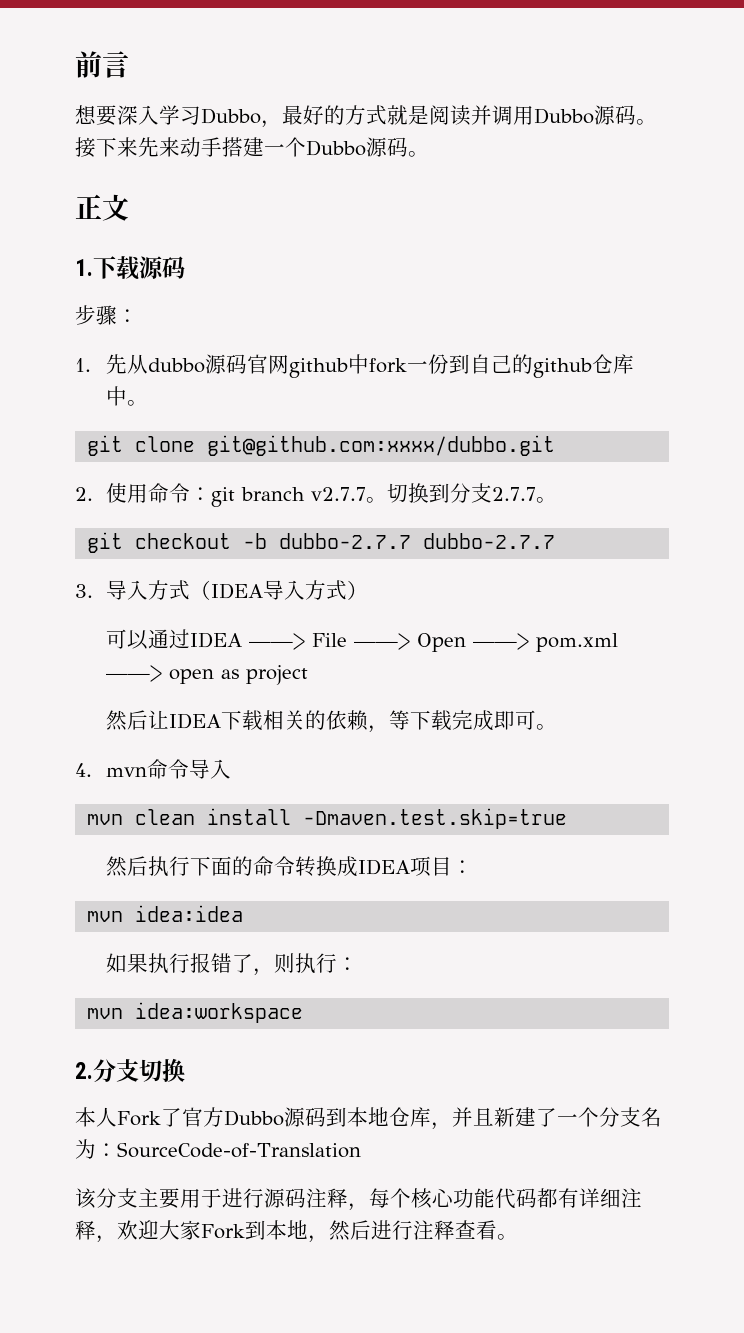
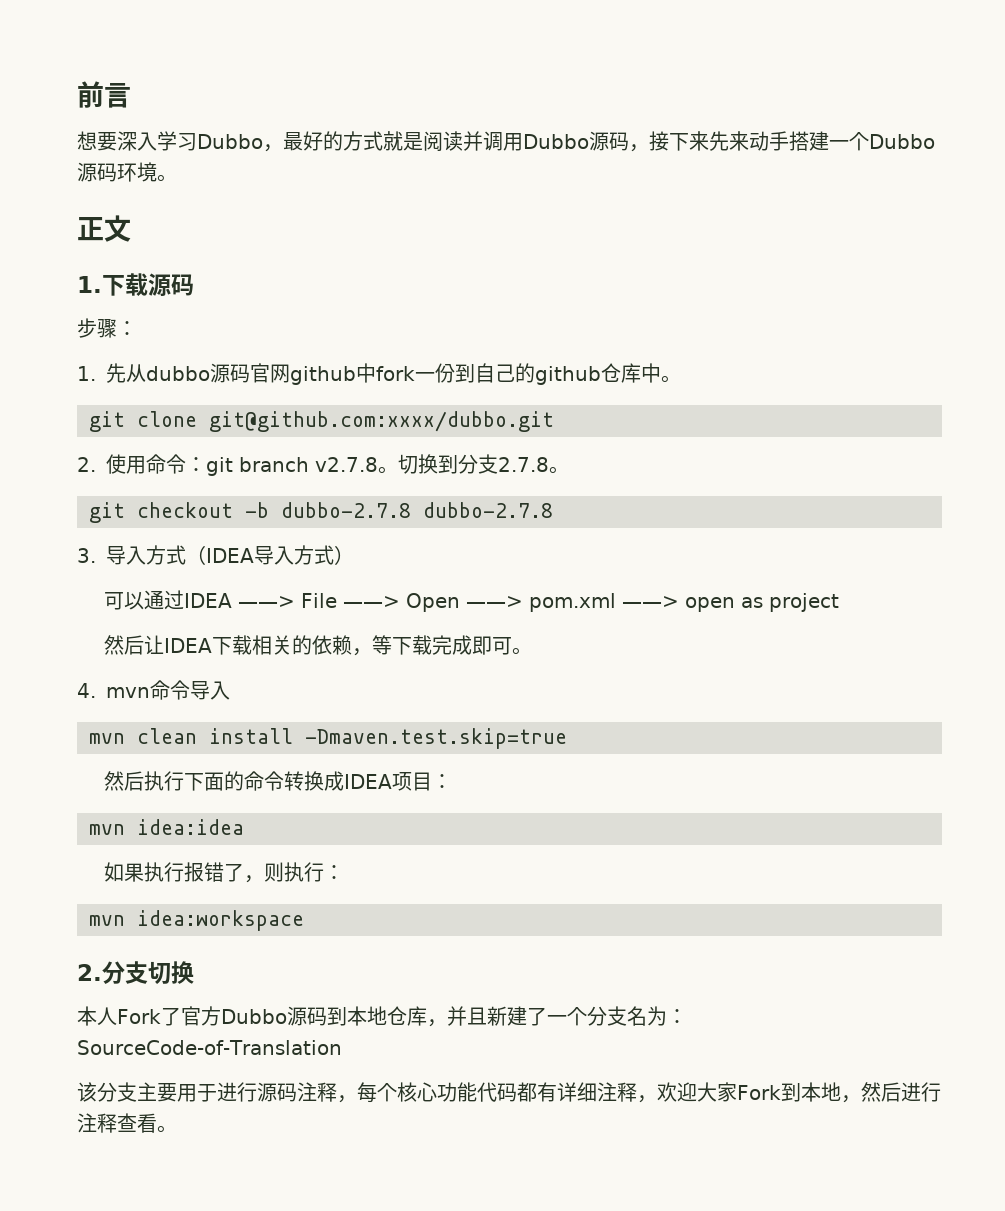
[636,119,657,125] 。 -> [629,144,649,152] ，
(408, 147) none -> [117,162,157,182] 环境
[310,487,366,501] v2.7.7 -> [315,457,378,472] v2.7.8
[491,487,536,501] 2.7.7 -> [498,457,549,472] 2.7.8
[279,533,556,549] dubbo-2.7.7 dubbo-2.7.7 -> [281,502,553,518] dubbo-2.7.8 dubbo-2.7.8

